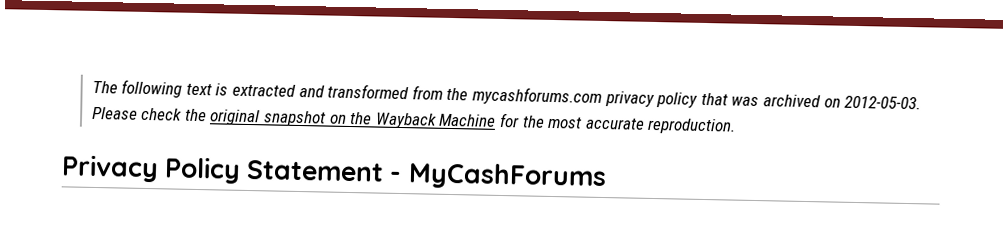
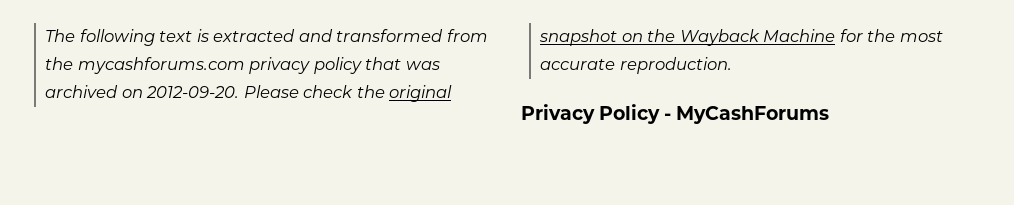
[844,95,922,110] 2012-05-03. -> [146,86,240,98] 2012-09-20.
[246,159,385,182] Statement -> (661, 114) none

